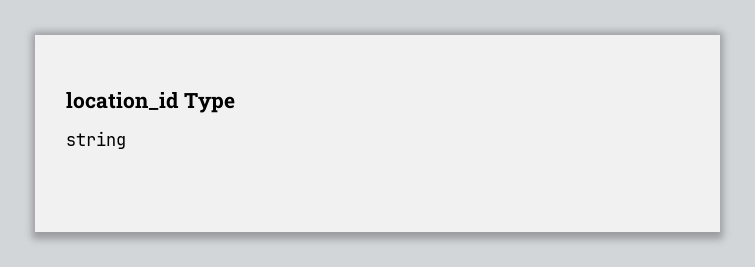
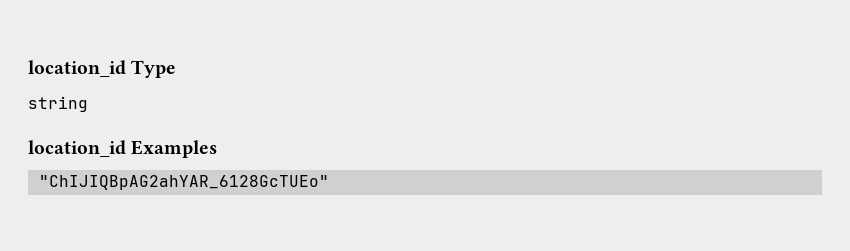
(126, 140) none -> [28,140,218,158] [38,175,329,190] // location_id Examples // "ChIJIQBpAG2ahYAR_6128GcTUEo"

